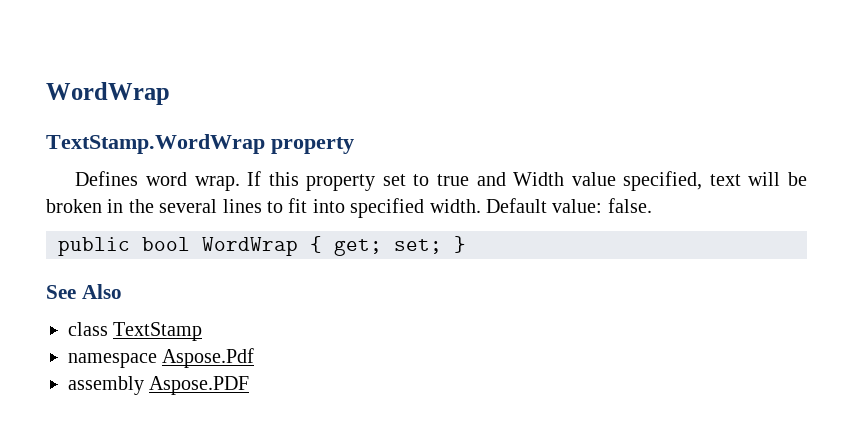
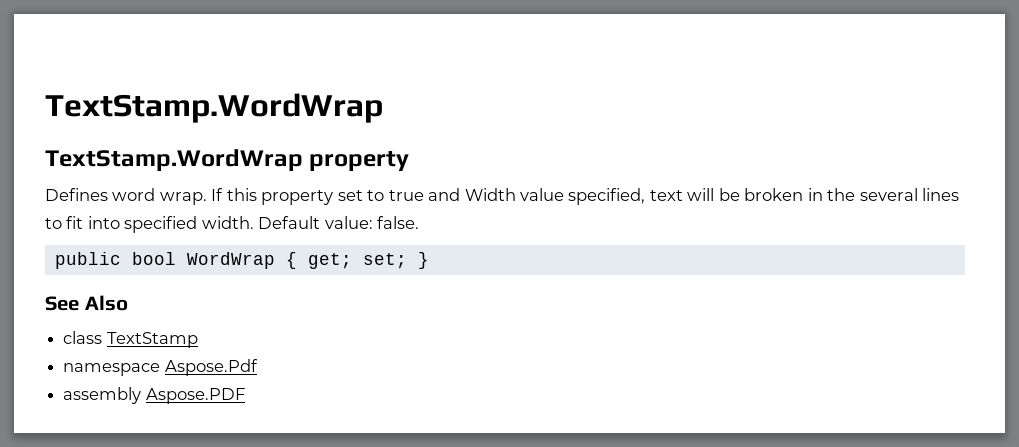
[46,82,170,105] WordWrap -> [45,93,383,123] TextStamp.WordWrap

